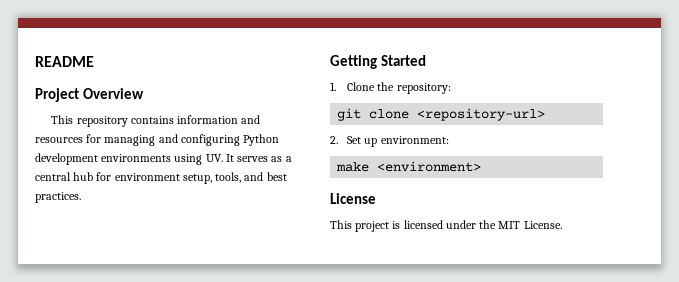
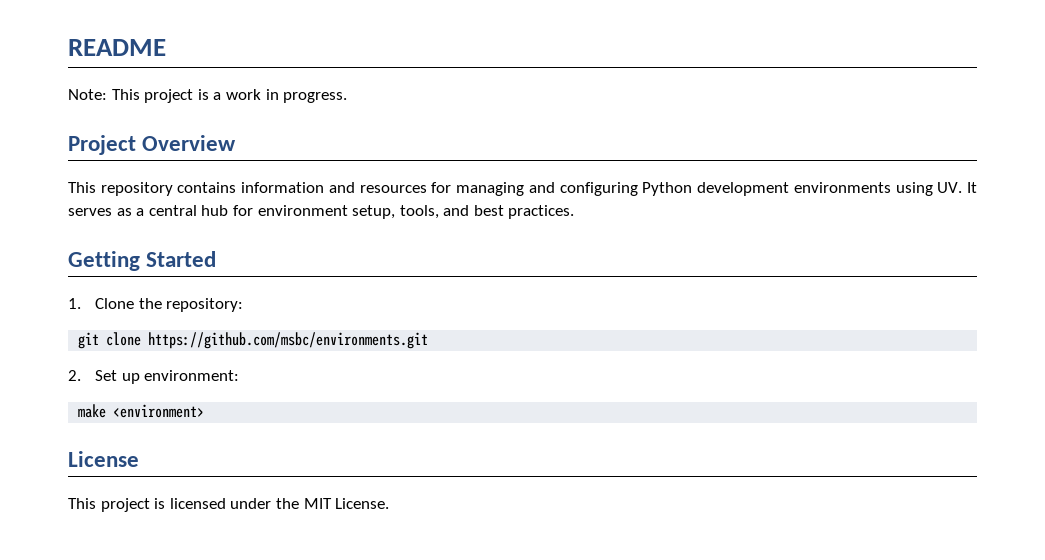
(94, 61) none -> [68,89,348,103] // Note: This project is a work in progress.
[417,108,546,121] <repository-url> -> [148,332,429,349] https://github.com/msbc/environments.git

